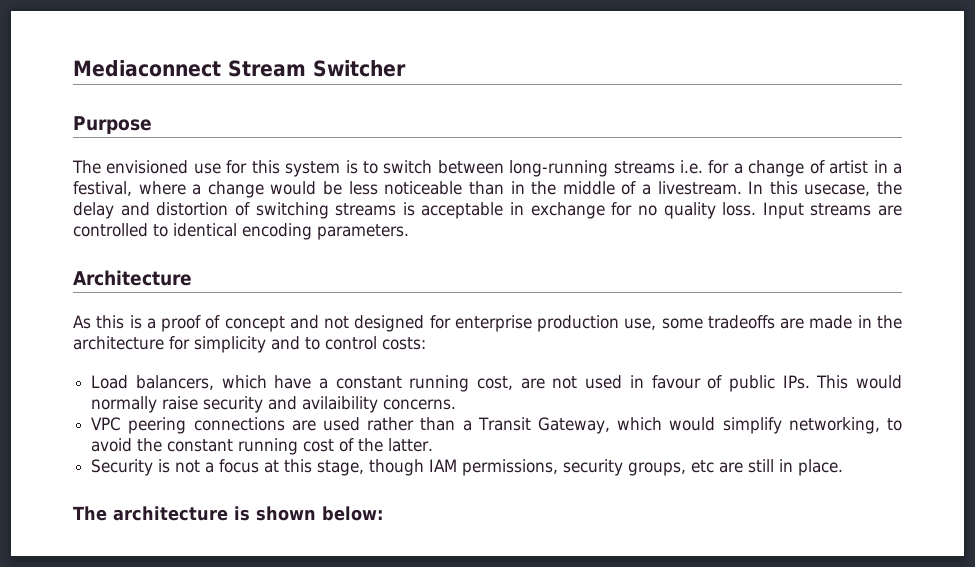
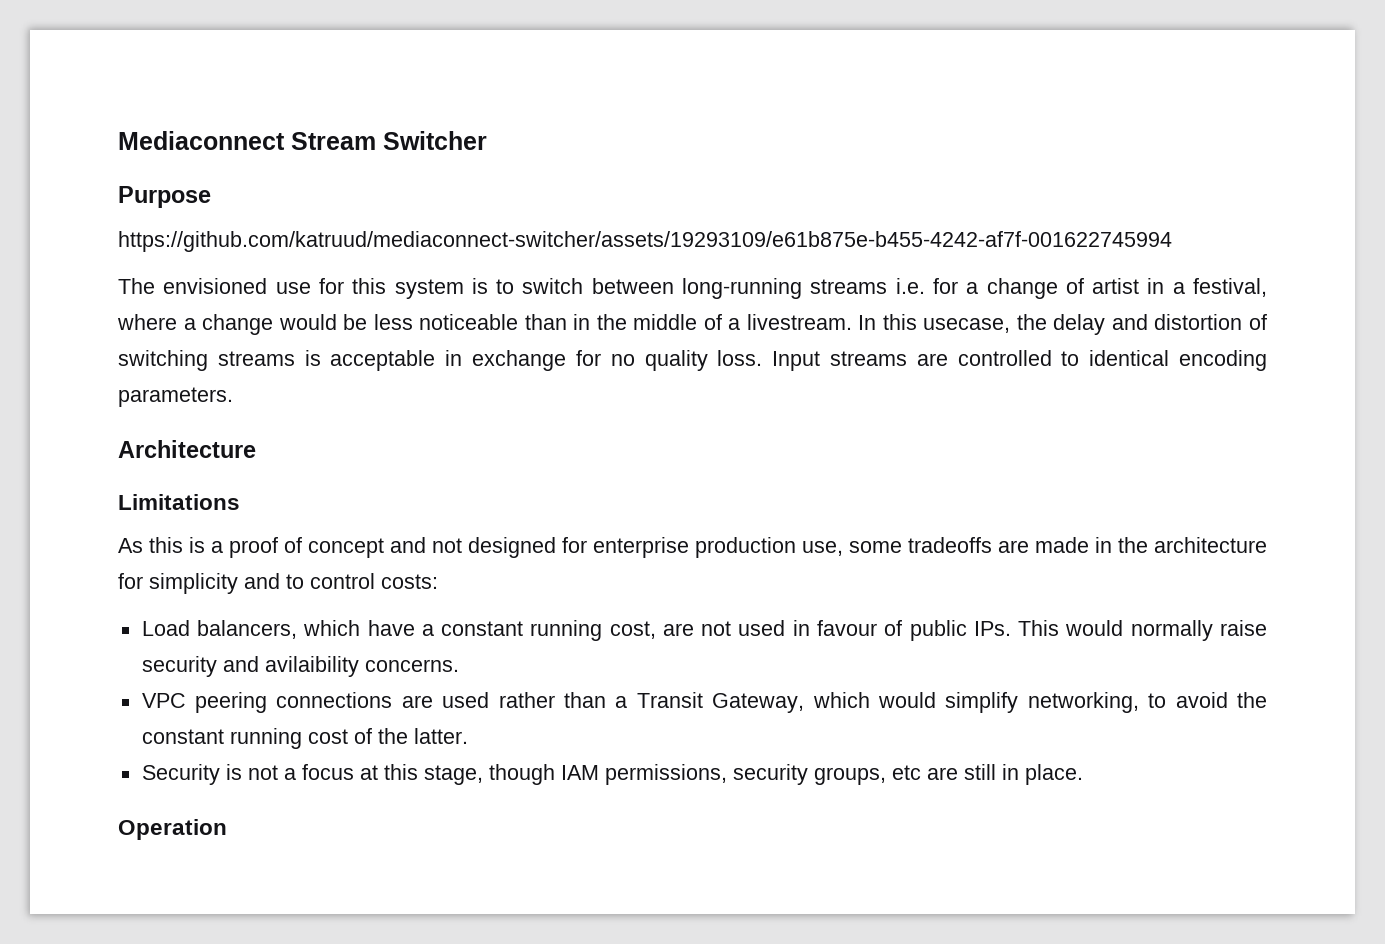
(152, 125) none -> [118,231,1172,252] // https://github.com/katruud/mediaconnect-switcher/assets/19293109/e61b875e-b455-4242-af7f-001622745994
(192, 278) none -> [118,494,240,510] // Limitations
[73,506,383,521] The architecture is shown below: -> [118,819,227,840] Operation

